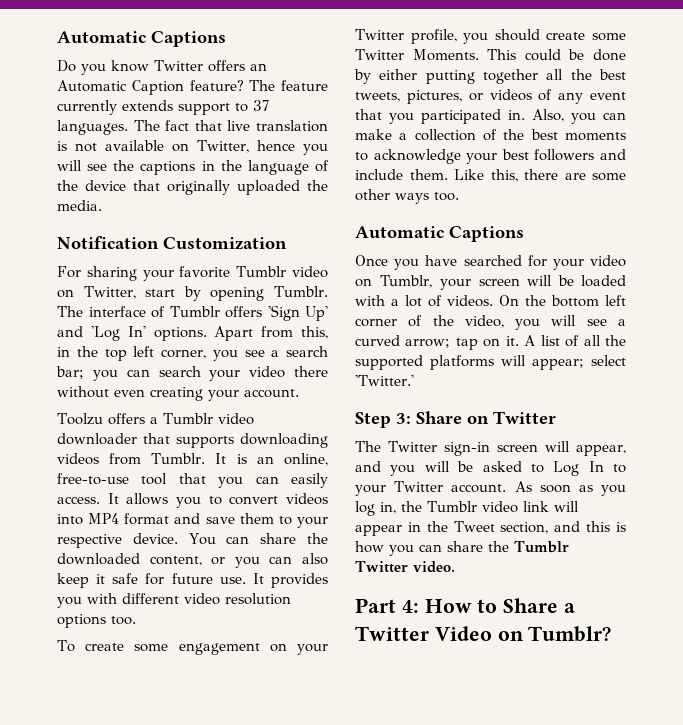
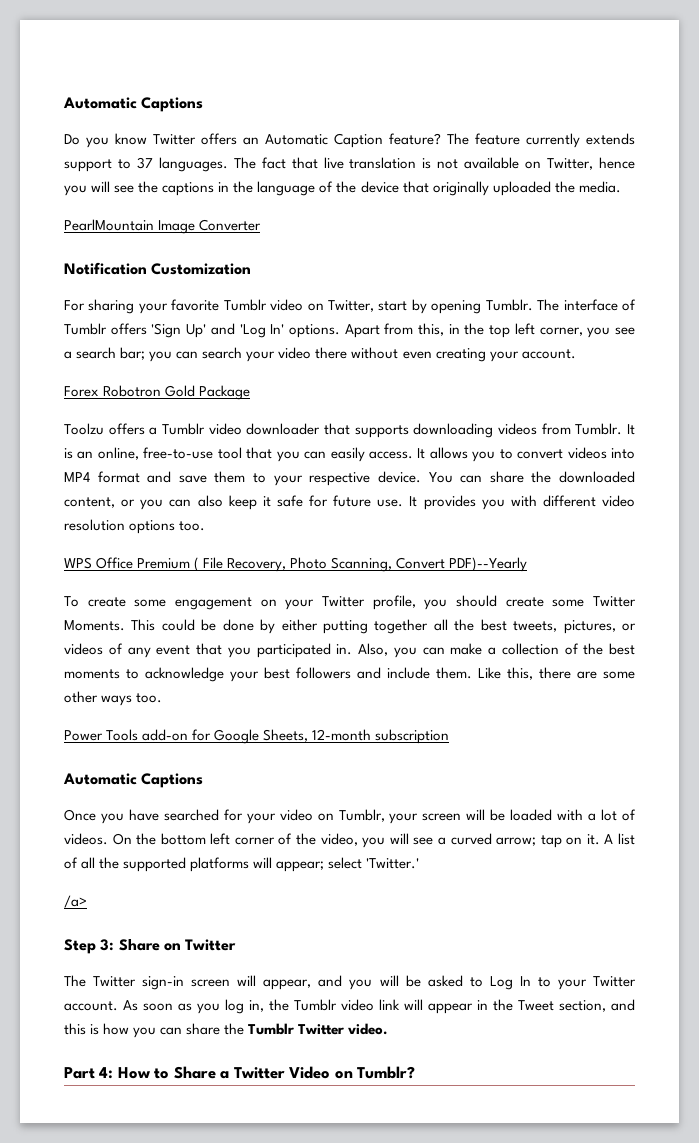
(102, 205) none -> [64,219,262,234] // PearlMountain Image Converter
(299, 393) none -> [64,385,251,400] // Forex Robotron Gold Package
(136, 620) none -> [64,557,528,572] // WPS Office Premium ( File Recovery, Photo Scanning, Convert PDF)--Yearly
(459, 196) none -> [64,729,450,744] // Power Tools add-on for Google Sheets, 12-month subscription
(414, 380) none -> [64,895,87,908] // /a>

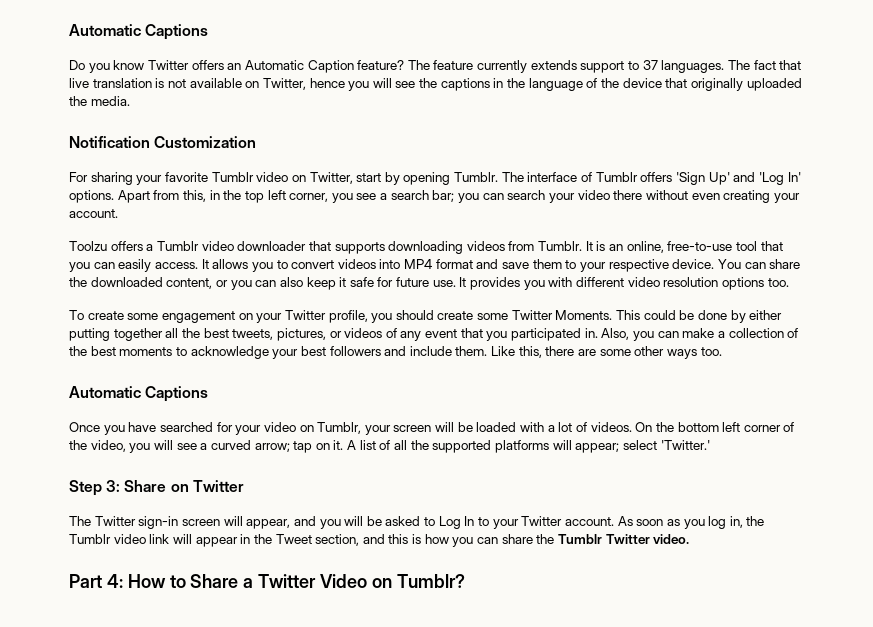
[64,219,262,234] // PearlMountain Image Converter -> (130, 101) none
[64,385,251,400] // Forex Robotron Gold Package -> (118, 213) none
[64,557,528,572] // WPS Office Premium ( File Recovery, Photo Scanning, Convert PDF)--Yearly -> (789, 282) none
[64,729,450,744] // Power Tools add-on for Google Sheets, 12-month subscription -> (722, 351) none
[64,895,87,908] // /a> -> (710, 445) none

